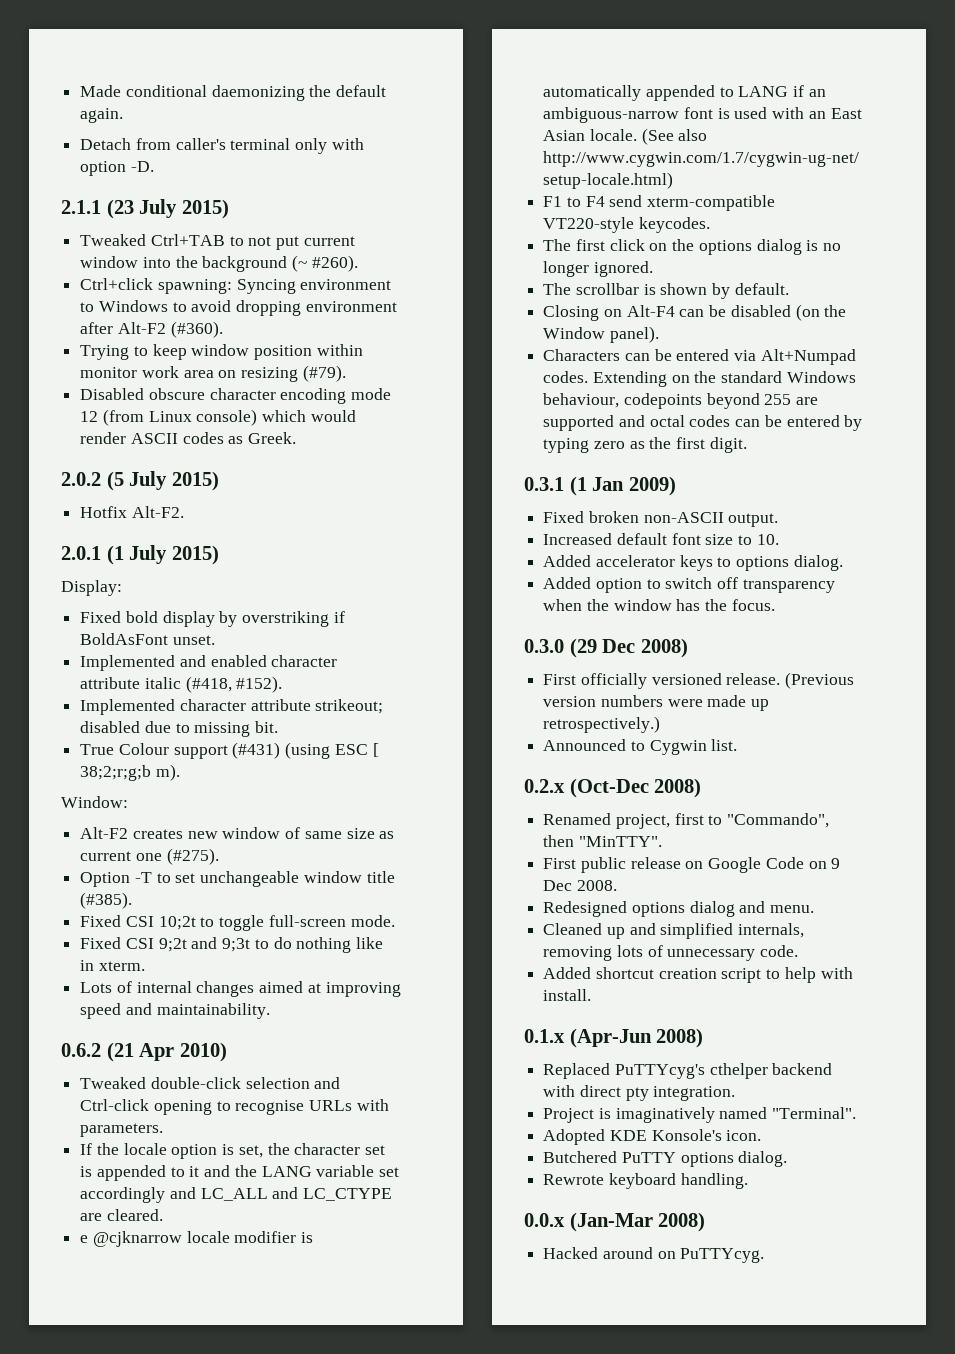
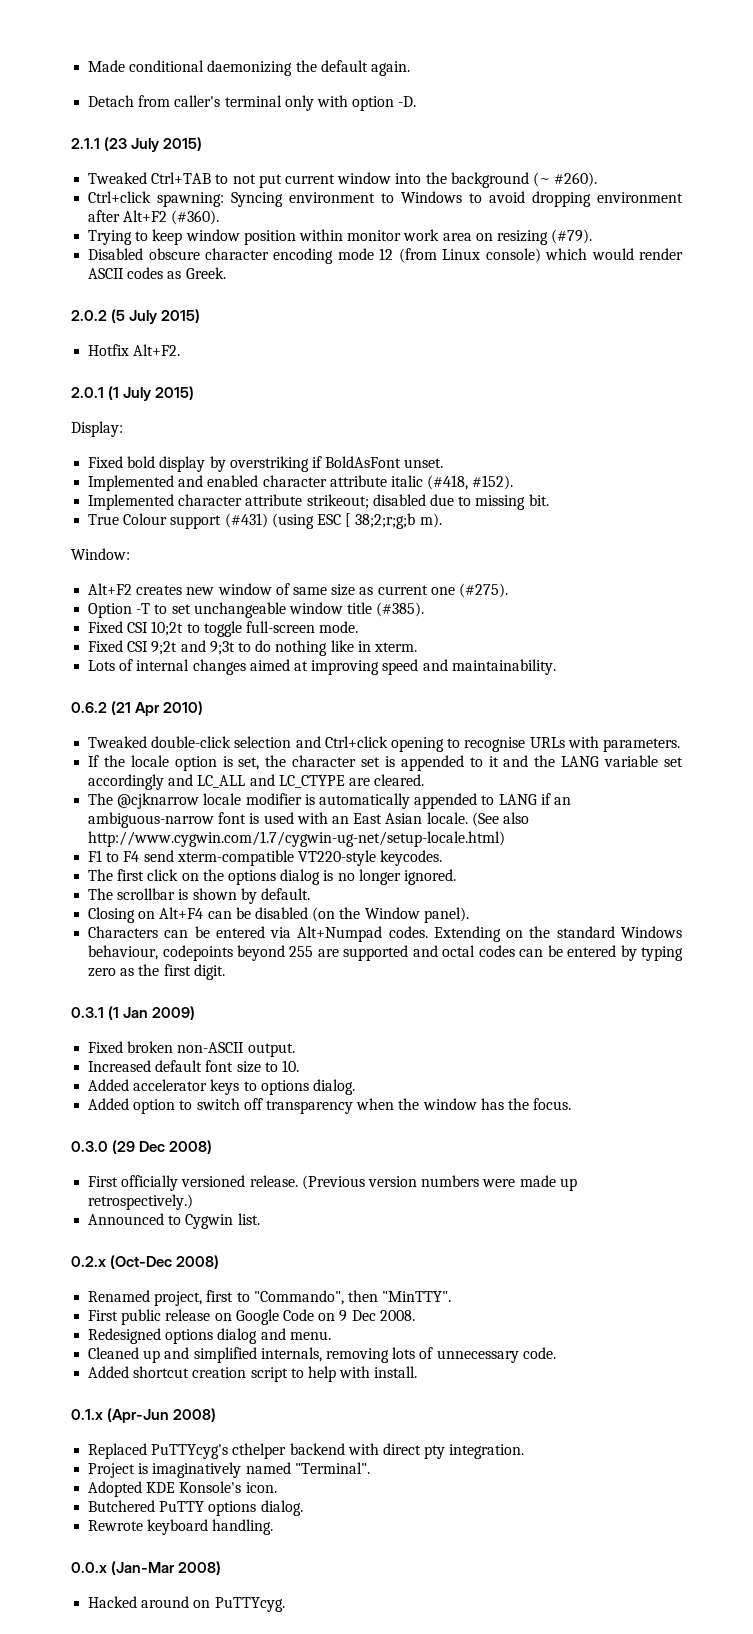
[117,322,166,334] Alt-F2 -> [123,210,168,222] Alt+F2
[131,506,184,518] Alt-F2. -> [133,344,181,356] Alt+F2.
[80,827,129,839] Alt-F2 -> [88,583,133,595] Alt+F2
[80,1099,150,1111] Ctrl-click -> [324,736,388,748] Ctrl+click
[80,1235,89,1243] e -> [88,793,114,805] The
[626,305,675,317] Alt-F4 -> [159,907,204,919] Alt+F4

